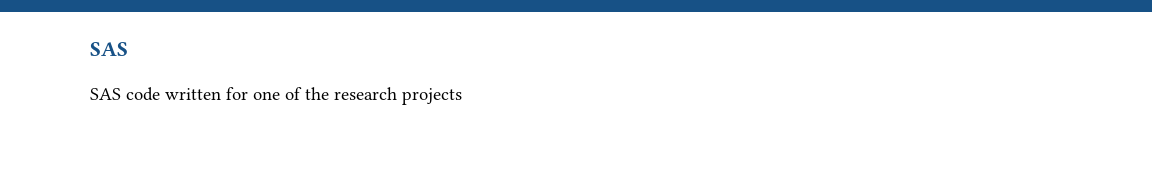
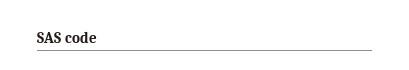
[90,42,128,56] [90,87,462,105] SAS // SAS code written for one of the research projects -> [37,31,98,43] SAS code

